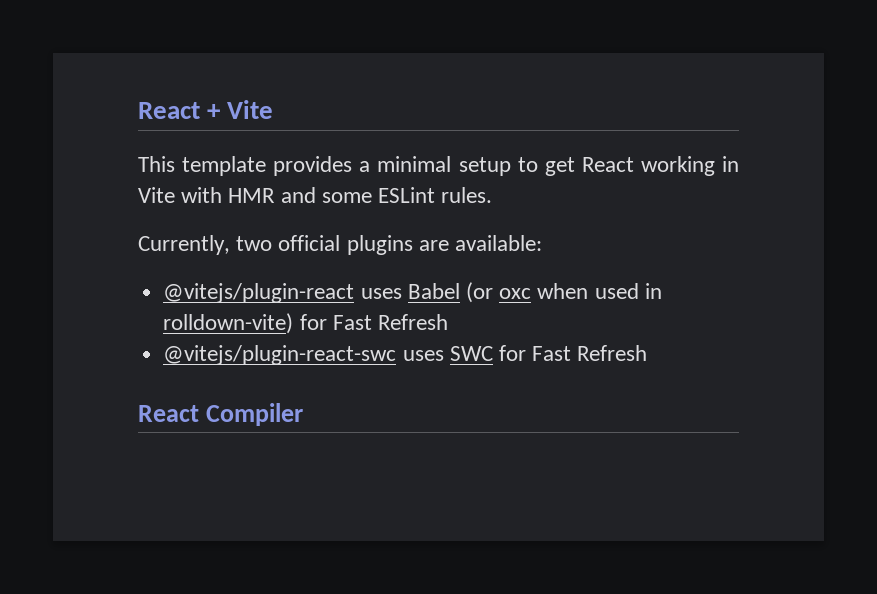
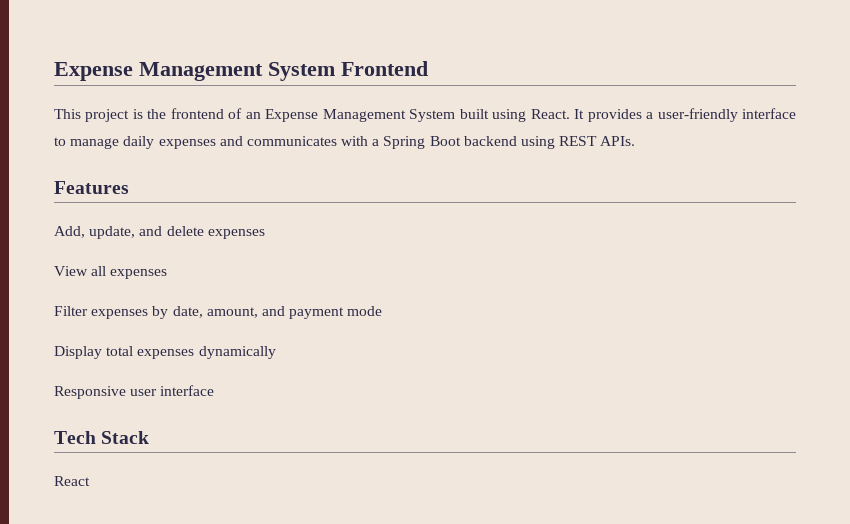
[138,100,274,119] [138,156,740,176] [138,187,493,203] [138,235,543,255] [163,282,662,303] [163,313,448,334] [163,345,648,365] [138,403,303,426] React + Vite // This template provides a minimal setup to get React working in Vite with HMR and some ESLint rules. // Currently, two official plugins are available: // @vitejs/plugin-react uses Babel (or oxc when used in rolldown-vite) for Fast Refresh // @vitejs/plugin-react-swc uses SWC for Fast Refresh // React Compiler -> [54,61,428,81] [54,108,797,122] [54,136,636,149] [54,181,129,194] [54,226,265,239] [54,266,168,279] [54,306,383,319] [54,346,276,359] [54,385,215,399] [54,431,150,444] [54,476,90,486] Expense Management System Frontend // This project is the frontend of an Expense Management System built using React. It provides a user-friendly interface to manage daily expenses and communicates with a Spring Boot backend using REST APIs. // Features // Add, update, and delete expenses // View all expenses // Filter expenses by date, amount, and payment mode // Display total expenses dynamically // Responsive user interface // Tech Stack // React

